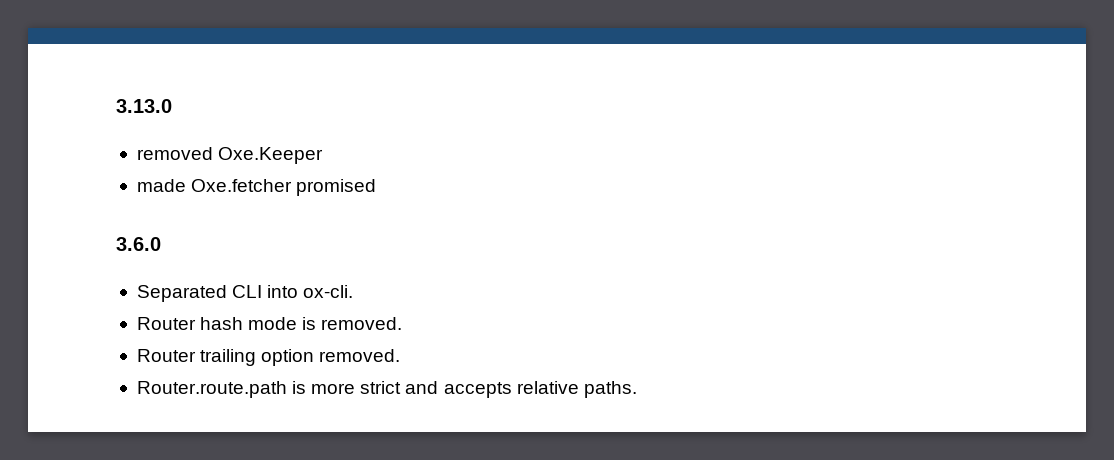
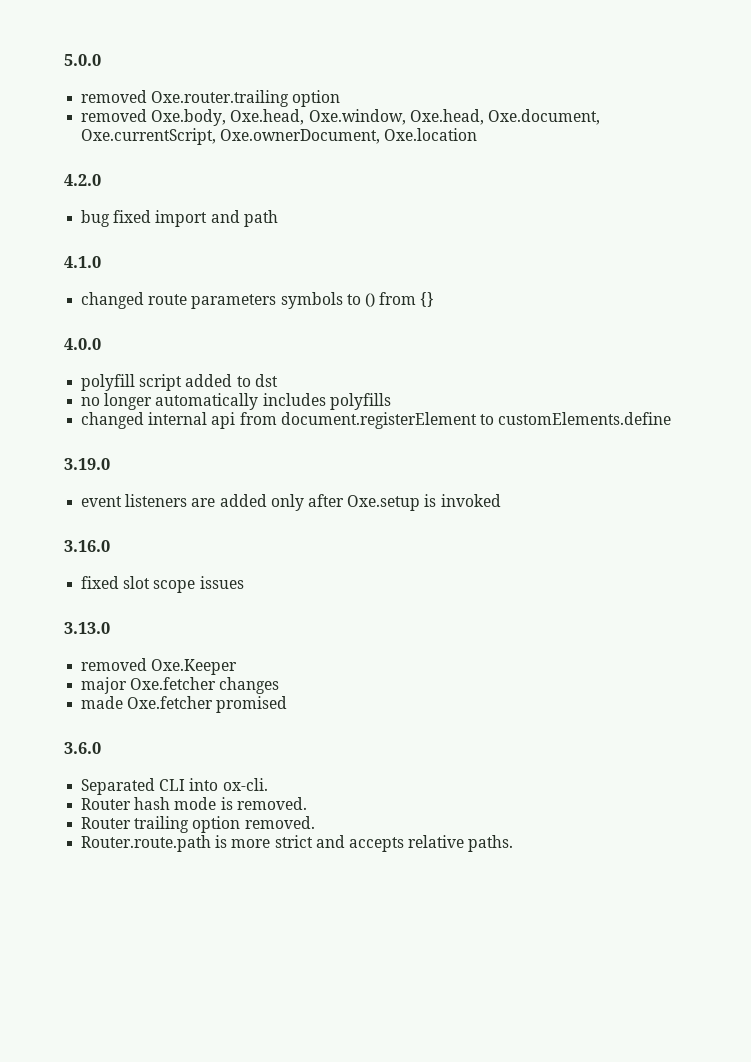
(116, 106) none -> [64,54,101,66] [81,90,341,107] [81,109,600,126] [81,128,478,145] [64,174,101,186] [81,210,278,227] [64,256,101,268] [81,292,435,309] [64,338,101,350] [81,374,278,391] [81,393,391,410] [81,412,672,429] [64,458,110,470] [81,494,501,511] [64,540,110,552] [81,576,244,593] 5.0.0 // removed Oxe.router.trailing option // removed Oxe.body, Oxe.head, Oxe.window, Oxe.head, Oxe.document, Oxe.currentScript, Oxe.ownerDocument, Oxe.location // 4.2.0 // bug fixed import and path // 4.1.0 // changed route parameters symbols to () from {} // 4.0.0 // polyfill script added to dst // no longer automatically includes polyfills // changed internal api from document.registerElement to customElements.define // 3.19.0 // event listeners are added only after Oxe.setup is invoked // 3.16.0 // fixed slot scope issues //
(324, 155) none -> [81,677,280,694] // major Oxe.fetcher changes

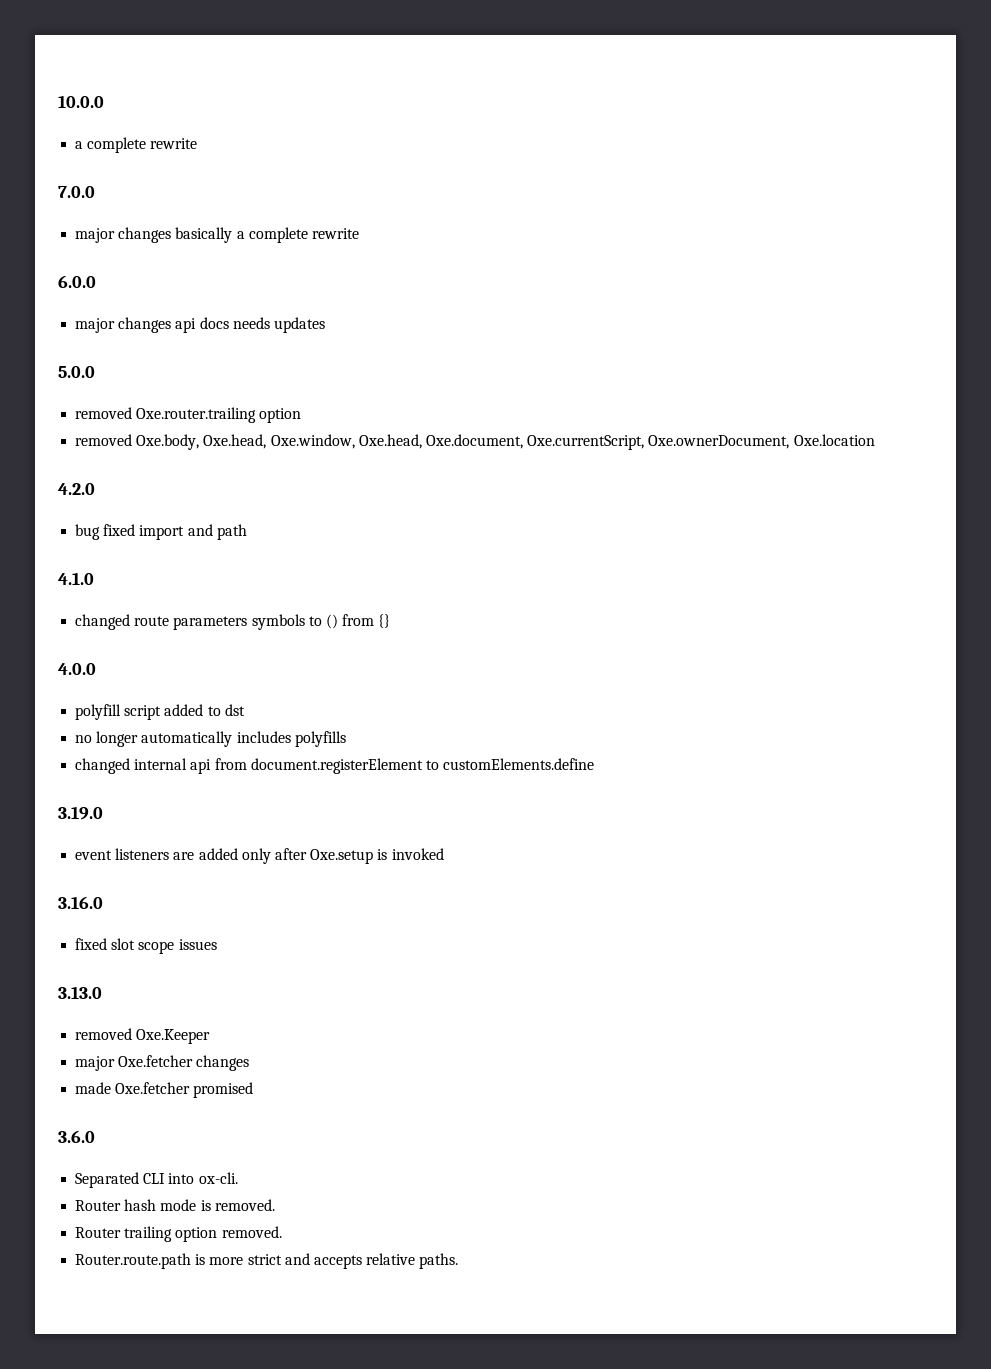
(64, 60) none -> [58,95,104,108] [75,137,198,153] [58,186,95,198] [75,227,359,243] [58,275,96,288] [75,317,325,333] 10.0.0 // a complete rewrite // 7.0.0 // major changes basically a complete rewrite // 6.0.0 // major changes api docs needs updates //

